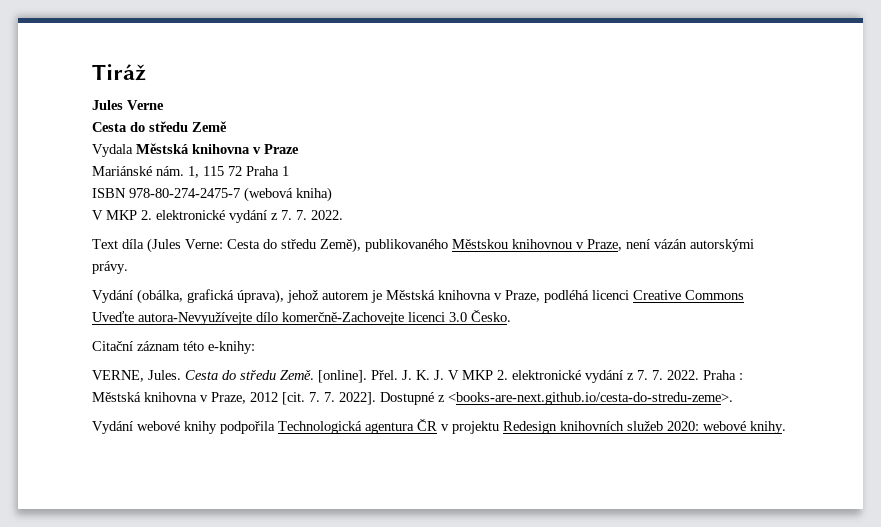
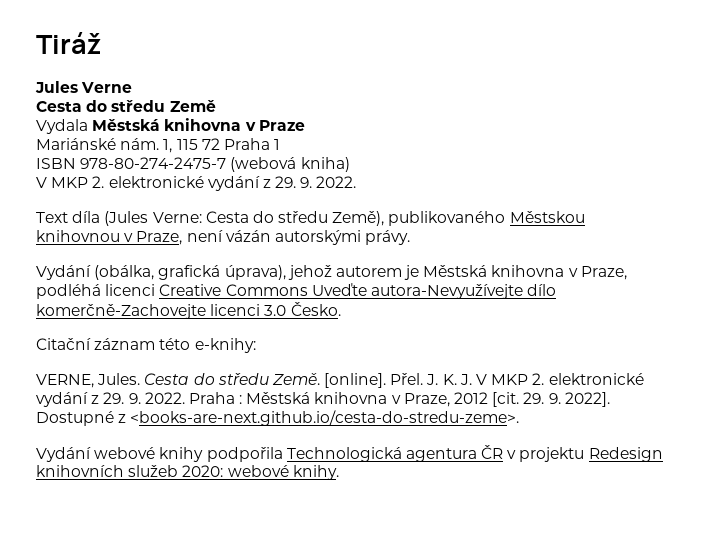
[281,210,307,220] 7. 7. -> [275,176,313,188] 29. 9.
[637,370,663,380] 7. 7. -> [103,392,141,404] 29. 9.
[309,392,335,402] 7. 7. -> [523,392,561,404] 29. 9.

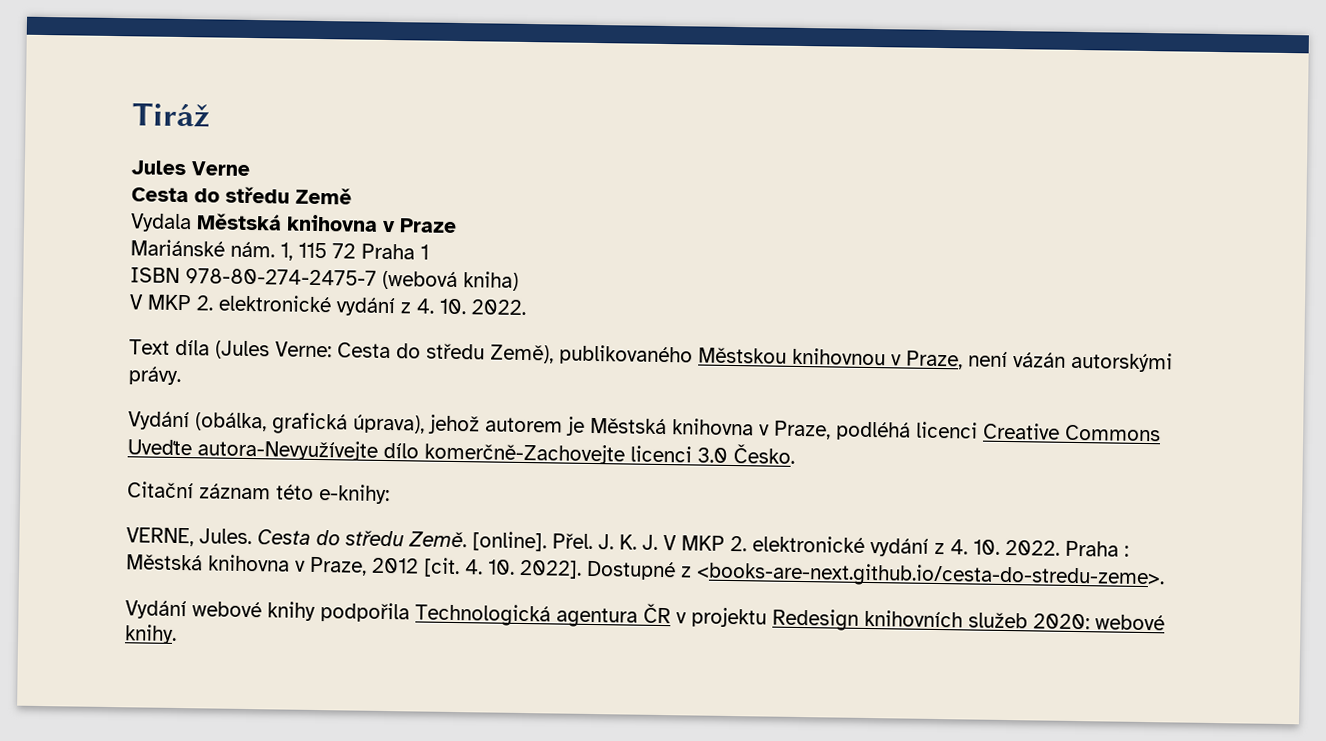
[275,176,313,188] 29. 9. -> [416,298,467,315] 4. 10.
[103,392,141,404] 29. 9. -> [950,539,1000,555] 4. 10.
[523,392,561,404] 29. 9. -> [465,559,515,575] 4. 10.

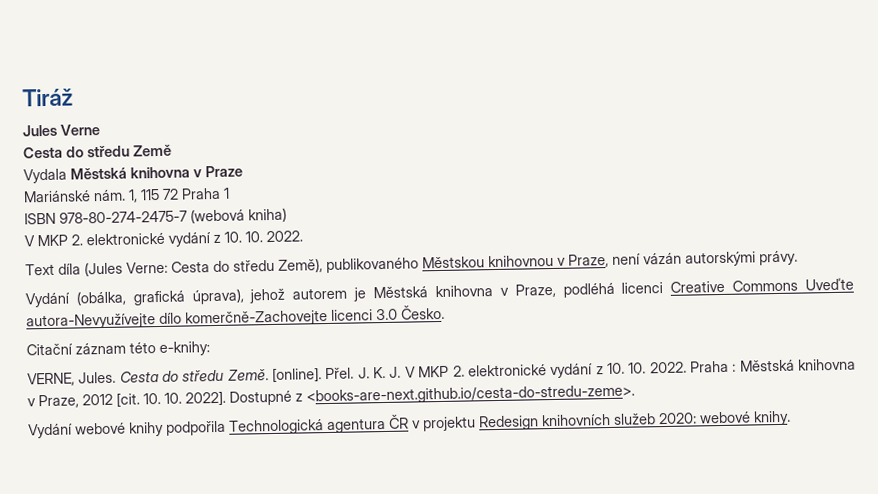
[416,298,435,314] 4. -> [224,231,242,243] 10.
[950,539,968,555] 4. -> [606,362,625,375] 10.
[465,559,483,575] 4. -> [143,392,161,405] 10.

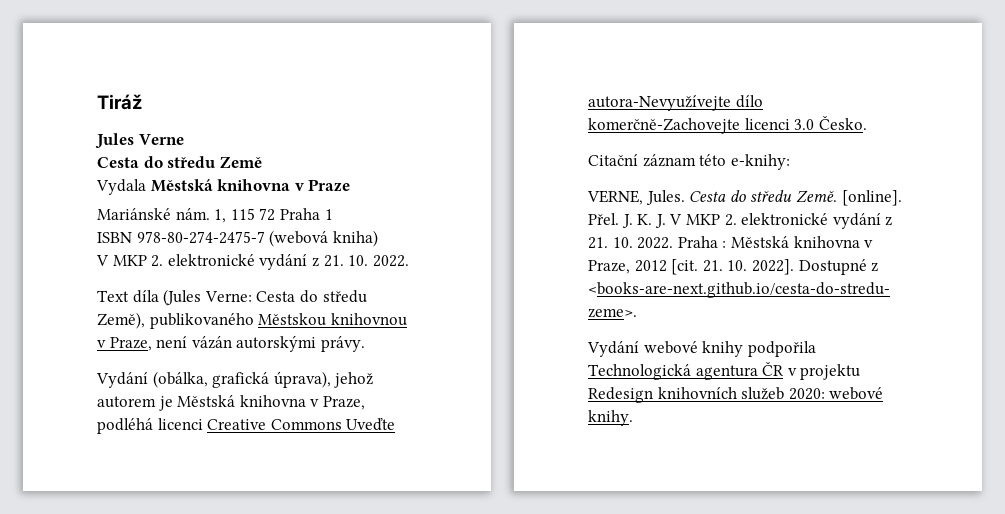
[224,231,242,243] 10. -> [323,255,344,267] 21.
[606,362,625,375] 10. -> [588,237,608,249] 21.
[143,392,161,405] 10. -> [702,260,723,272] 21.

